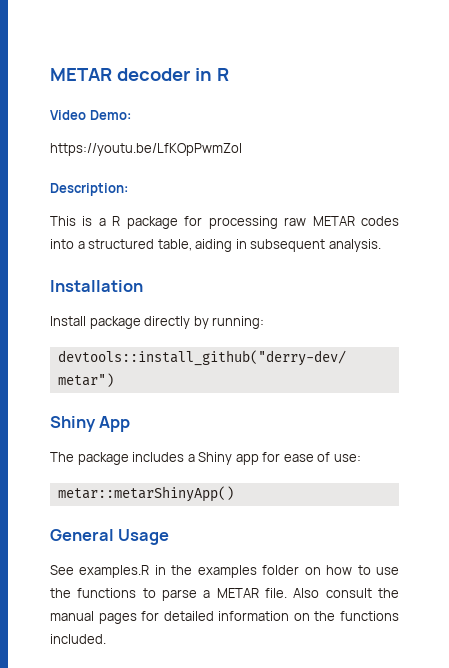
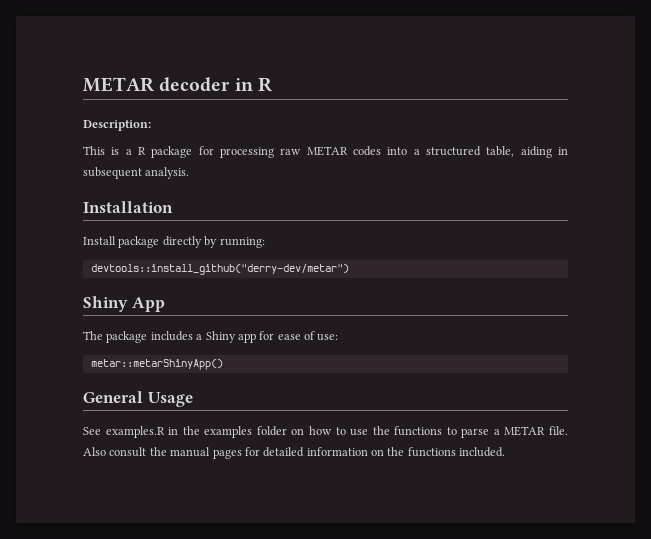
[50,110,131,120] [50,143,242,156] // Video Demo: // https://youtu.be/LfKOpPwmZoI -> (272, 84) none

